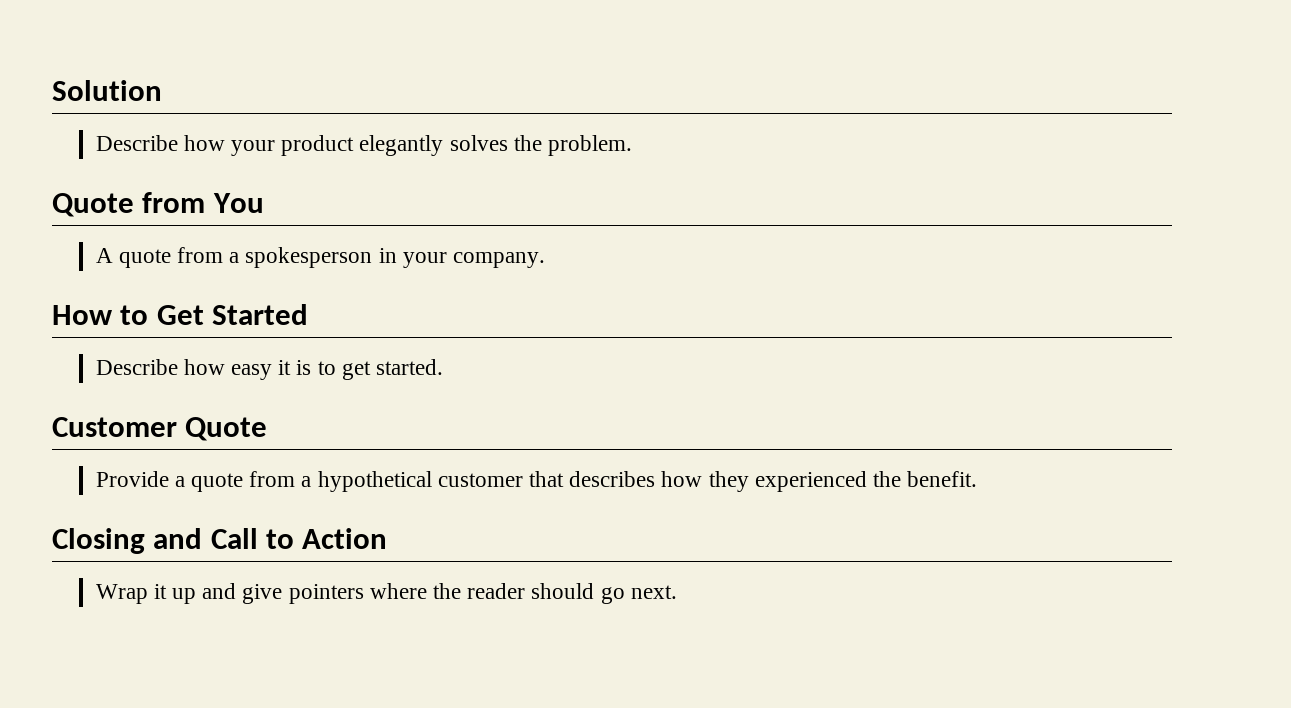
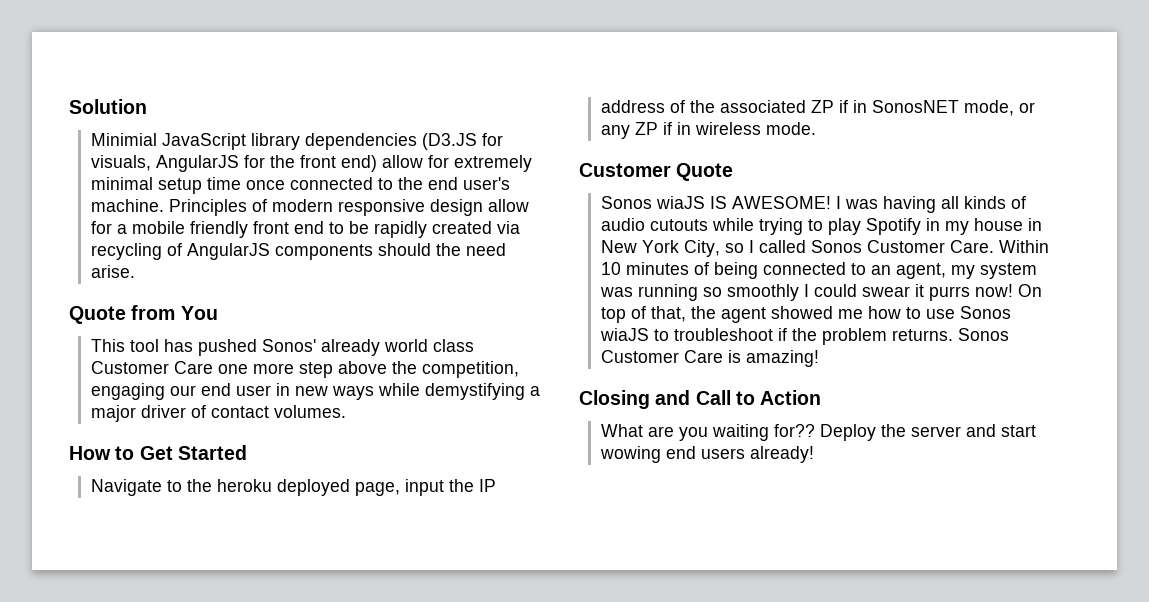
[95,135,633,156] [52,192,264,217] [95,247,546,268] [52,304,309,325] [95,359,444,380] [52,417,268,441] [95,471,978,492] Describe how your product elegantly solves the problem. // Quote from You // A quote from a spokesperson in your company. // How to Get Started // Describe how easy it is to get started. // Customer Quote // Provide a quote from a hypothetical customer that describes how they experienced the benefit. -> [90,133,503,150] [90,155,532,172] [90,177,510,194] [90,199,529,216] [90,221,520,238] [90,243,506,260] [90,265,135,278] [69,305,218,324] [90,339,474,356] [90,361,519,378] [90,383,540,400] [90,405,346,422] [69,445,247,460] [90,479,496,496] [600,100,1035,116] [600,122,816,139] [579,163,734,181] [600,196,1026,213] [600,218,1042,235] [600,240,1049,257] [600,262,1037,279] [599,284,1042,301] [600,306,1011,323] [599,328,1009,345] [600,350,819,367] Minimial JavaScript library dependencies (D3.JS for visuals, AngularJS for the front end) allow for extremely minimal setup time once connected to the end user's machine. Principles of modern responsive design allow for a mobile friendly front end to be rapidly created via recycling of AngularJS components should the need arise. // Quote from You // This tool has pushed Sonos' already world class Customer Care one more step above the competition, engaging our end user in new ways while demystifying a major driver of contact volumes. // How to Get Started // Navigate to the heroku deployed page, input the IP address of the associated ZP if in SonosNET mode, or any ZP if in wireless mode. // Customer Quote // Sonos wiaJS IS AWESOME! I was having all kinds of audio cutouts while trying to play Spotify in my house in New York City, so I called Sonos Customer Care. Within 10 minutes of being connected to an agent, my system was running so smoothly I could swear it purrs now! On top of that, the agent showed me how to use Sonos wiaJS to troubleshoot if the problem returns. Sonos Customer Care is amazing!
[95,583,677,604] Wrap it up and give pointers where the reader should go next. -> [600,424,1036,441] [599,446,814,463] What are you waiting for?? Deploy the server and start wowing end users already!

